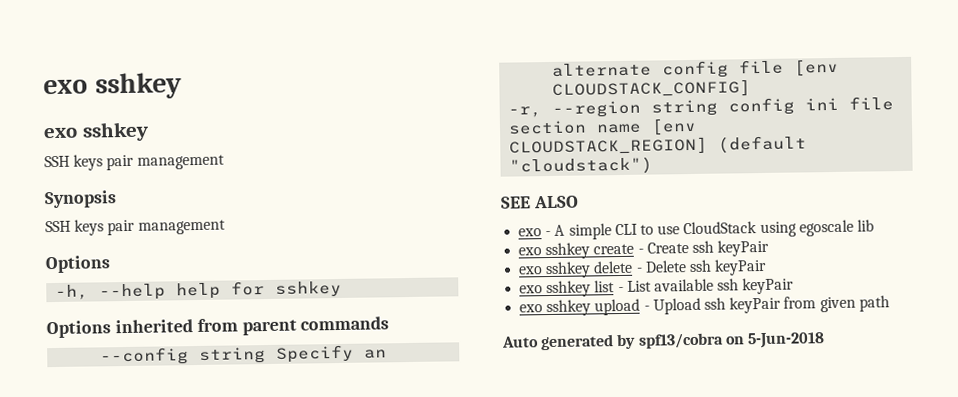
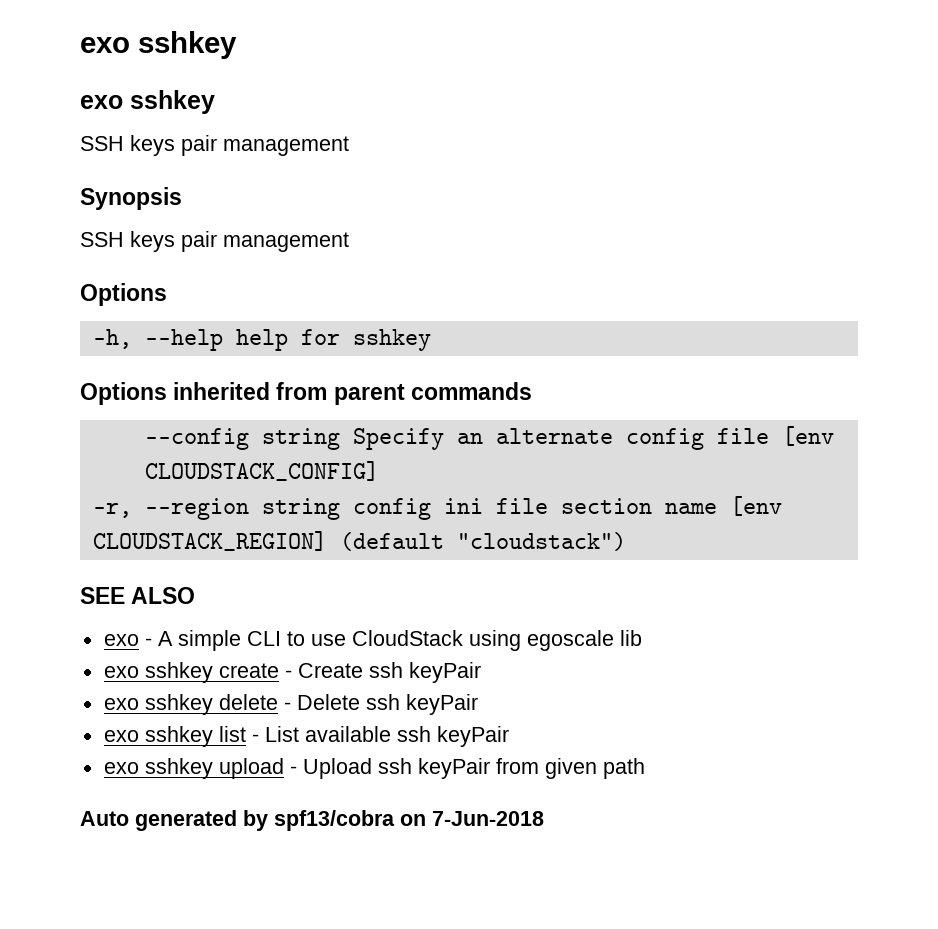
[746,332,825,349] 5-Jun-2018 -> [432,811,544,826] 7-Jun-2018

